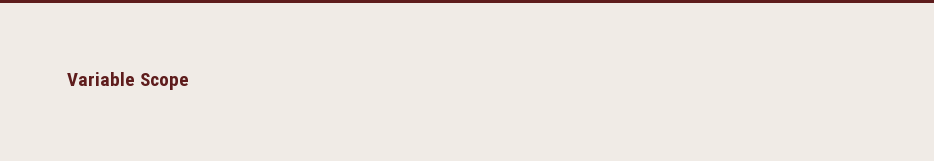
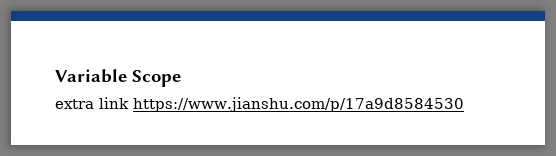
(190, 81) none -> [55,97,464,112] // extra link https://www.jianshu.com/p/17a9d8584530

